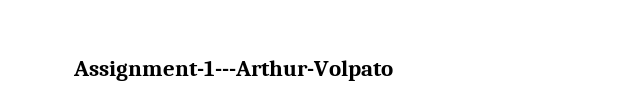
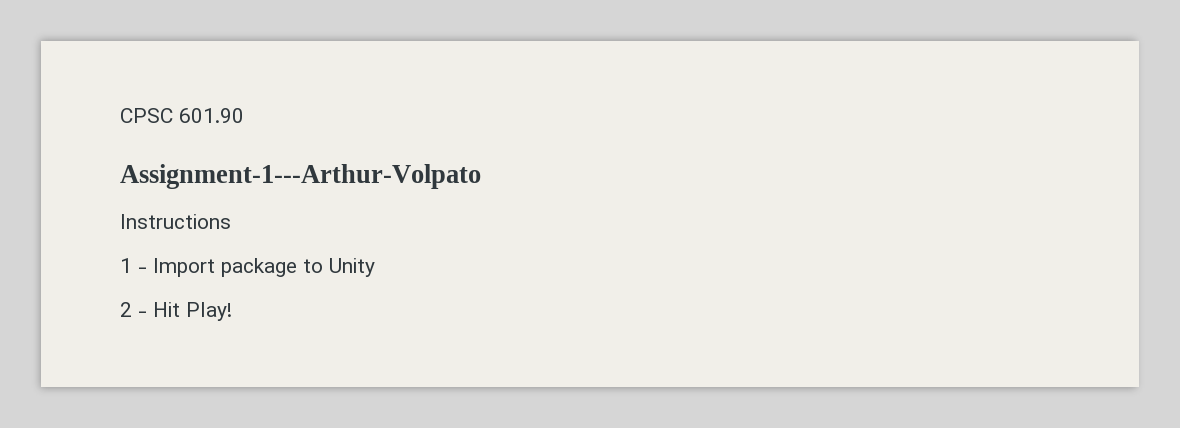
(73, 70) none -> [120,108,244,123] CPSC 601.90 //
(393, 70) none -> [120,214,231,229] [120,258,375,277] [120,302,232,321] // Instructions // 1 - Import package to Unity // 2 - Hit Play!

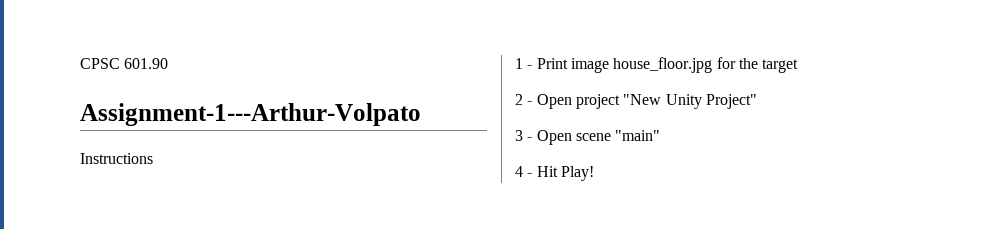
[153,258,375,277] [120,302,132,317] Import package to Unity // 2 -> [536,57,799,73] [515,94,757,109] [515,130,661,145] [515,166,523,177] Print image house_floor.jpg for the target // 2 - Open project "New Unity Project" // 3 - Open scene "main" // 4

